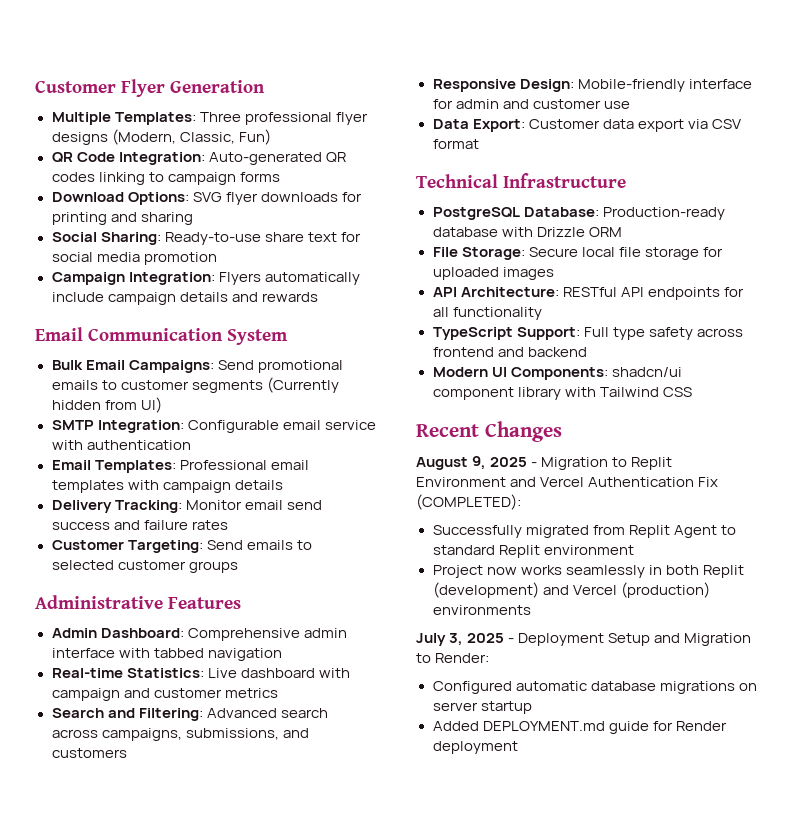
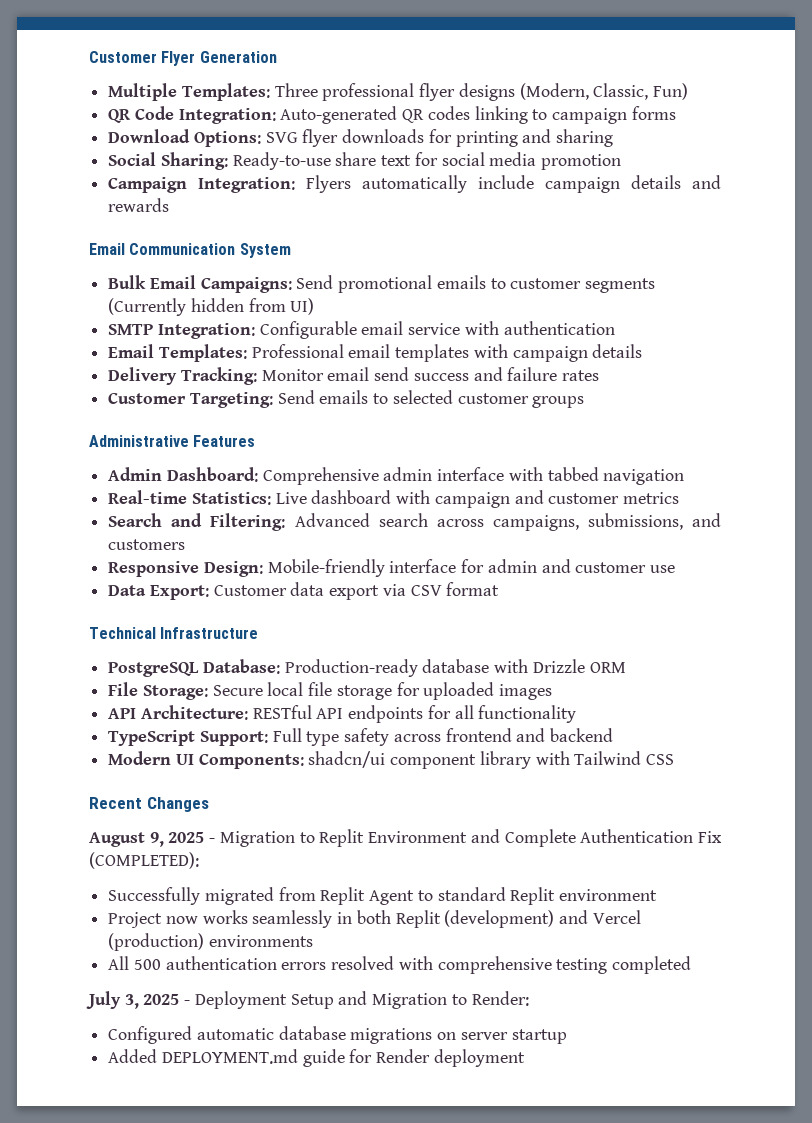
[540,477,585,487] Vercel -> [504,829,576,847] Complete
(531, 610) none -> [108,956,692,974] // All 500 authentication errors resolved with comprehensive testing completed

